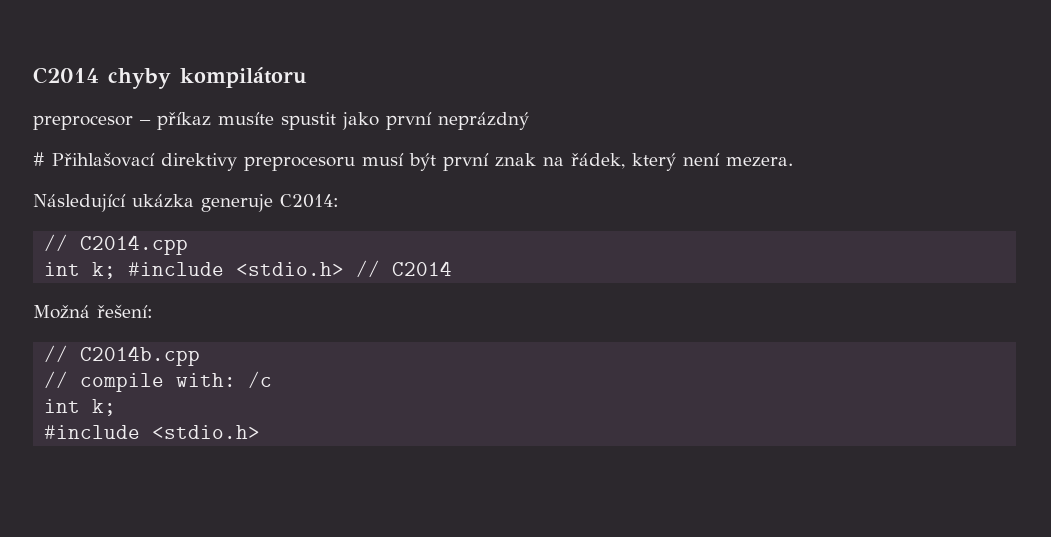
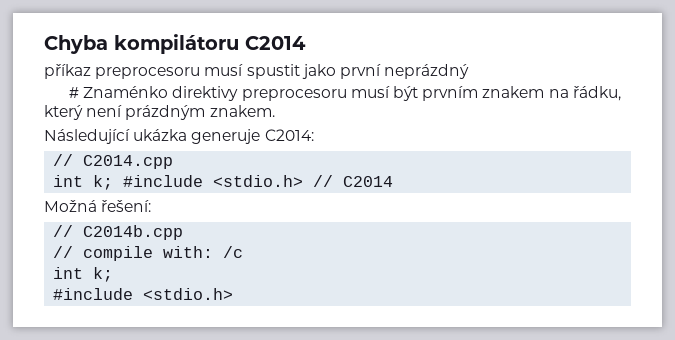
[33,67,307,89] [33,112,274,130] C2014 chyby kompilátoru // preprocesor – příkaz musíte -> [44,34,306,54] [44,64,244,79] Chyba kompilátoru C2014 // příkaz preprocesoru musí
[52,152,155,167] Přihlašovací -> [83,86,169,98] Znaménko
[443,153,793,171] první znak na řádek, který není mezera. -> [422,86,621,101] [44,105,275,120] prvním znakem na řádku, který není prázdným znakem.

